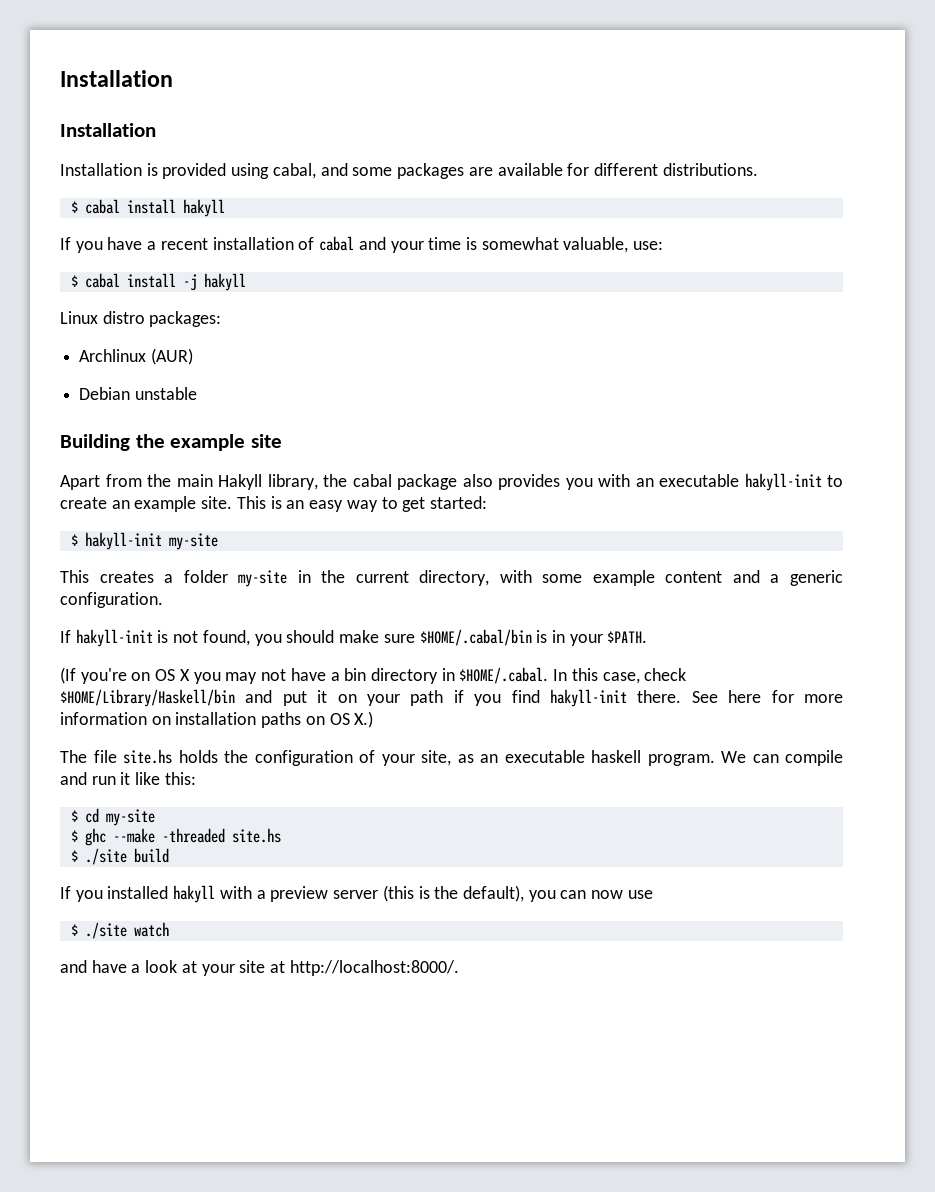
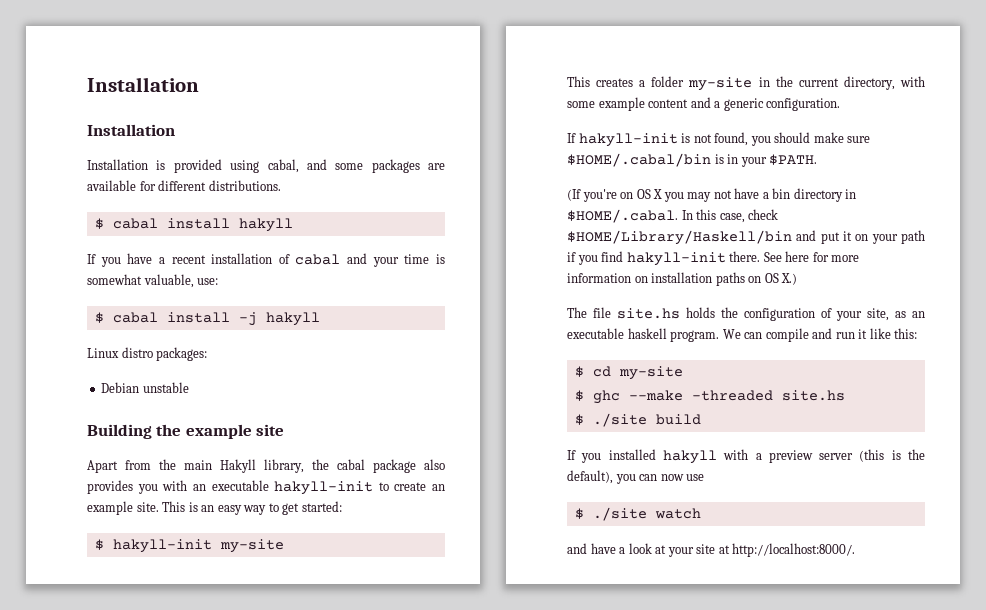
[79,348,193,365] // Archlinux (AUR) -> (208, 354) none

